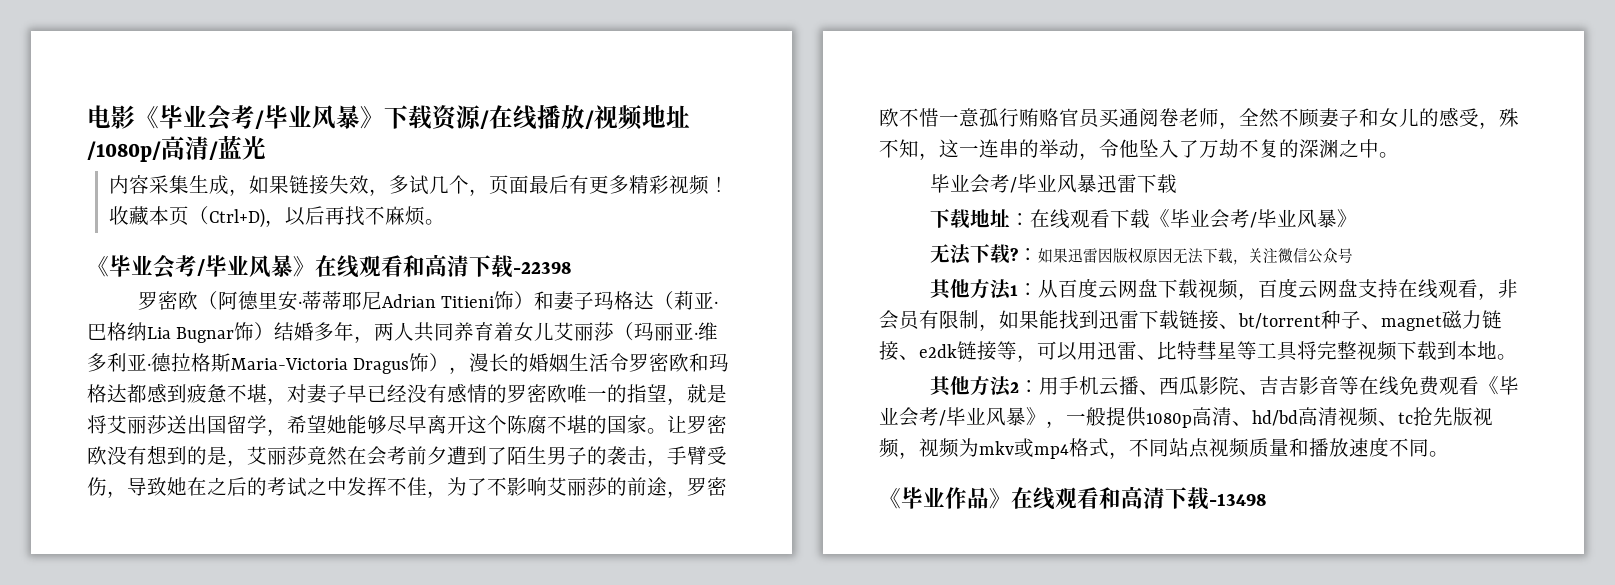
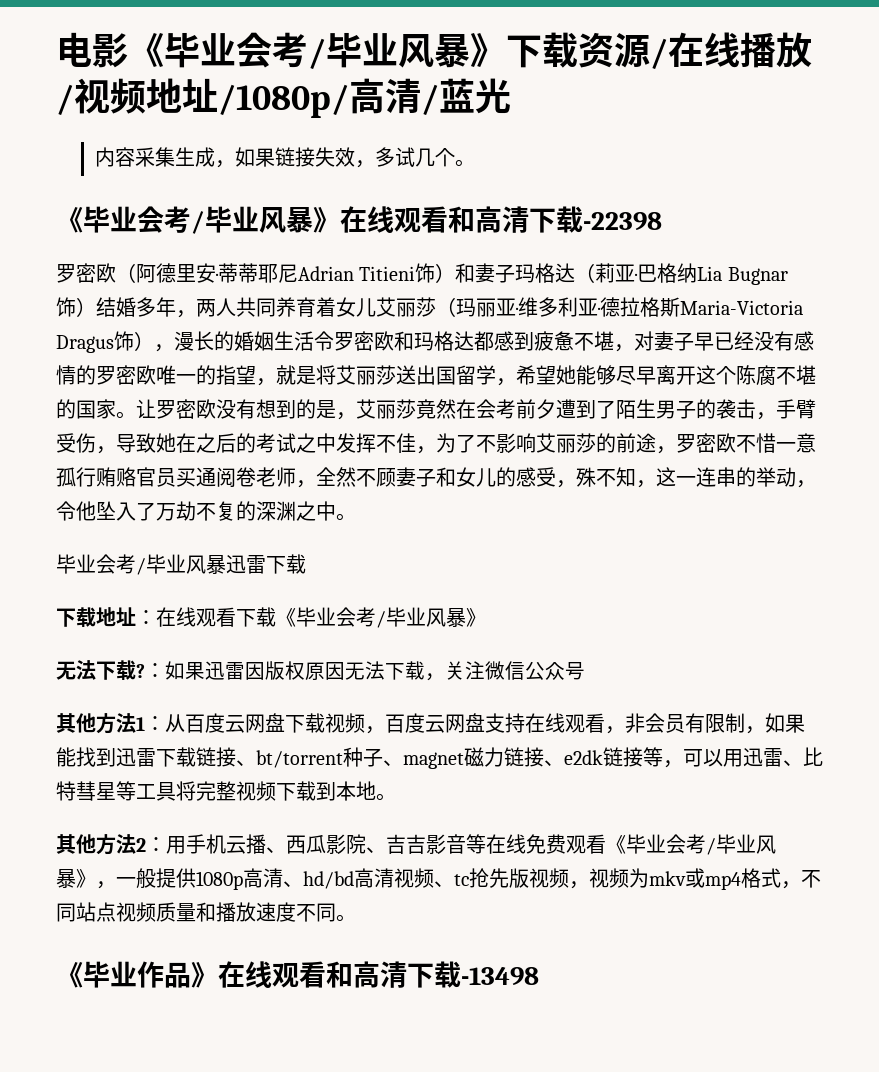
[469,175,730,196] [109,206,426,228] ，页面最后有更多精彩视频！收藏本页（Ctrl+D)，以后再找不麻烦 -> (455, 157) none

